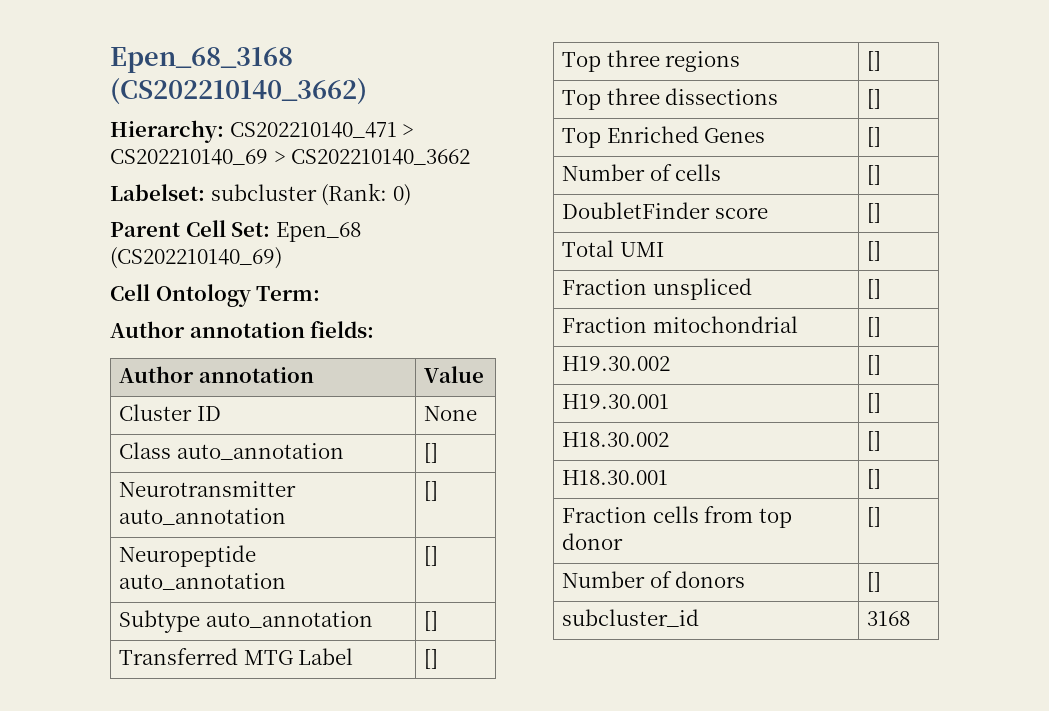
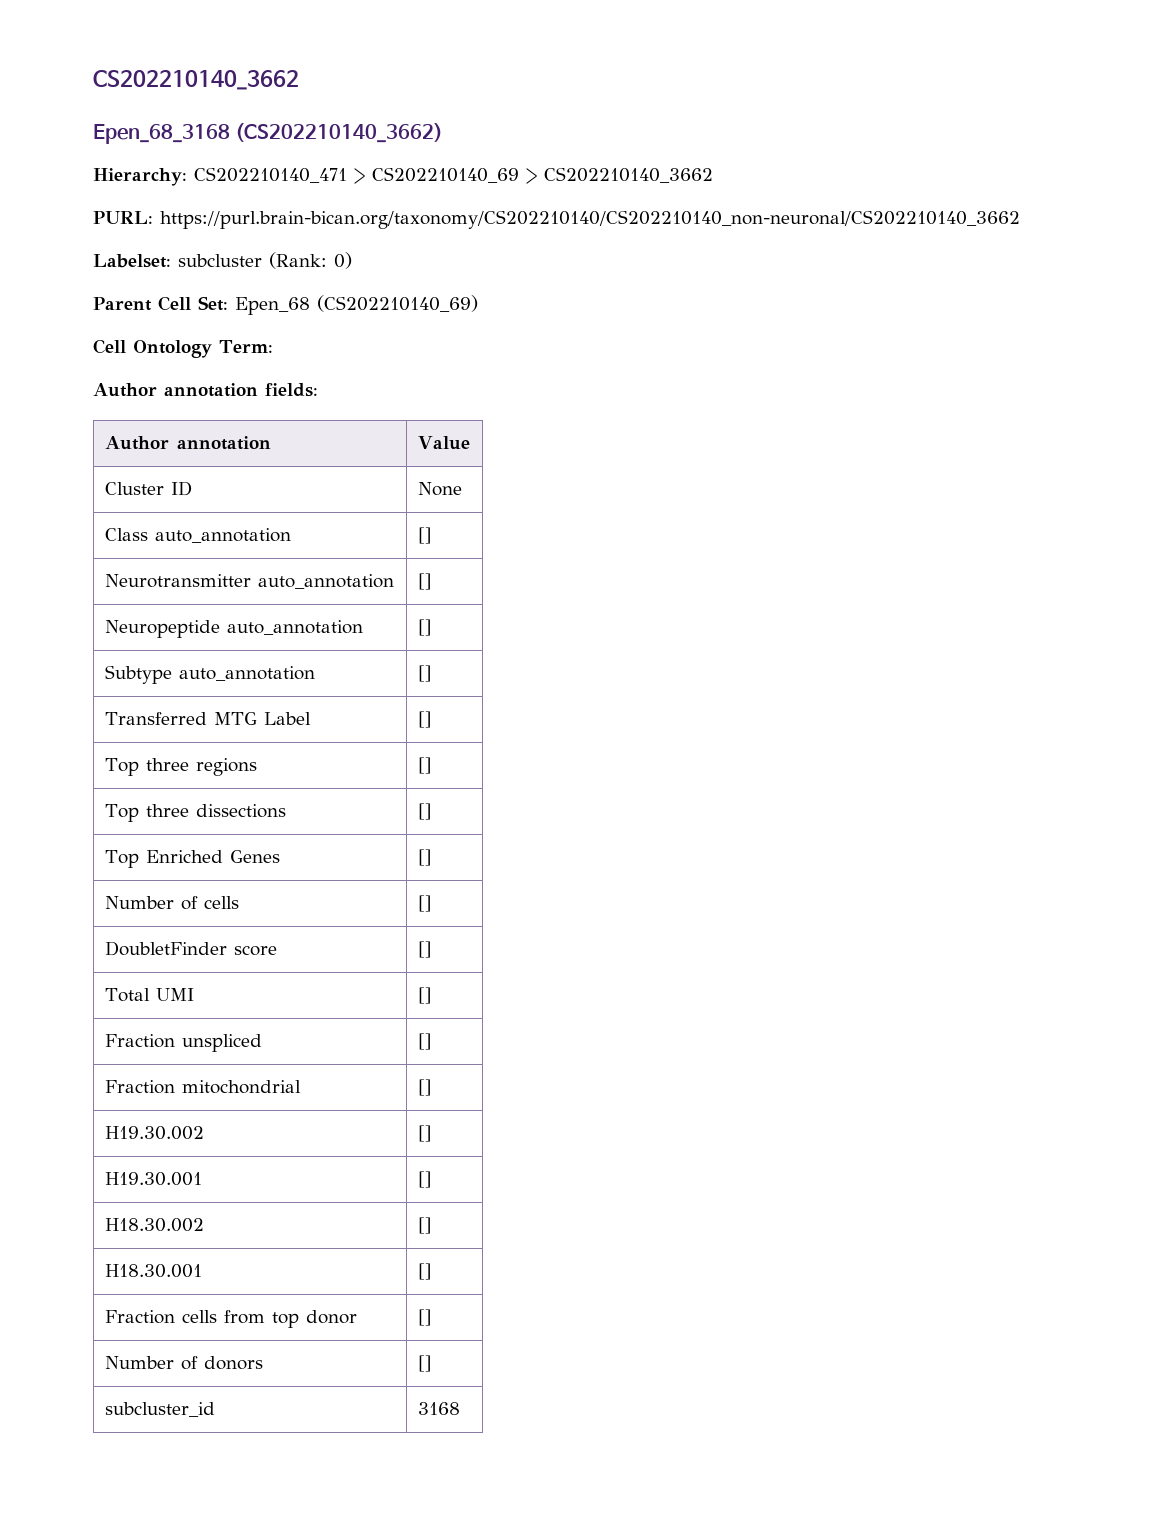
(110, 60) none -> [93,70,299,90] CS202210140_3662 //
(471, 157) none -> [93,210,1020,229] // PURL: https://purl.brain-bican.org/taxonomy/CS202210140/CS202210140_non-neuronal/CS202210140_3662

